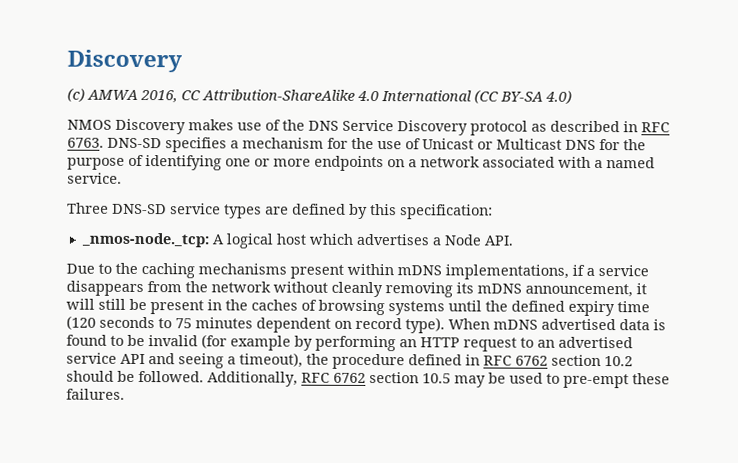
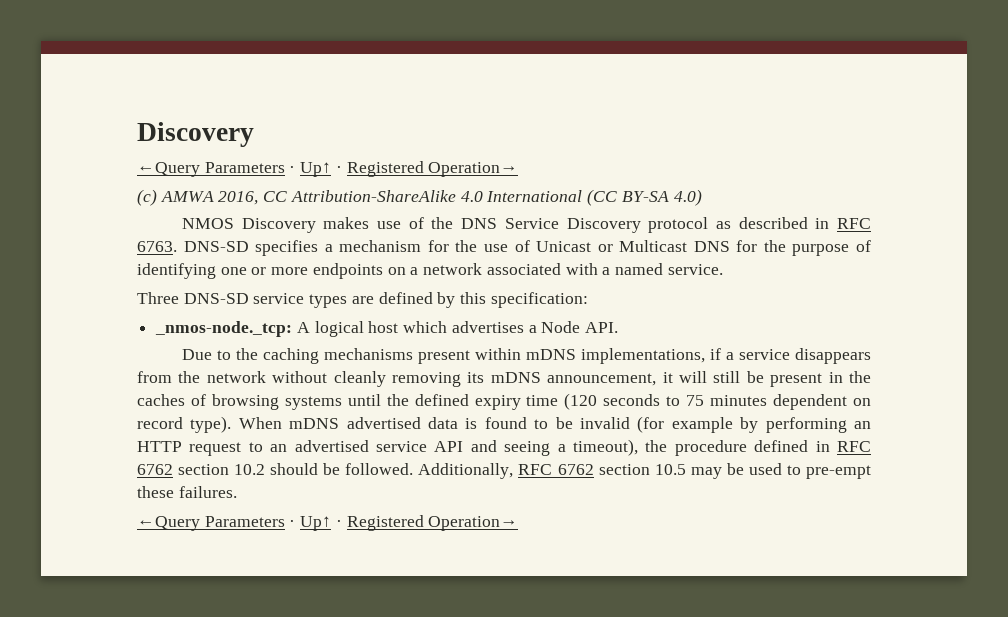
[67,49,183,73] Discovery -> [137,122,254,147] [137,161,519,177] Discovery // ←Query Parameters · Up↑ · Registered Operation→
(125, 394) none -> [137,515,519,531] // ←Query Parameters · Up↑ · Registered Operation→

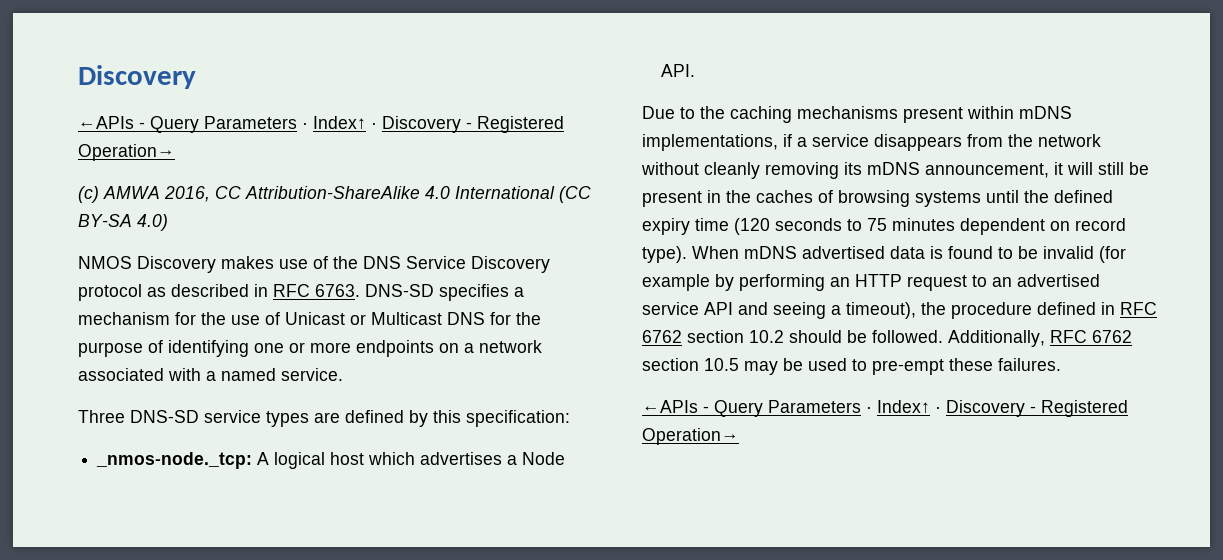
[137,162,342,177] ←Query Parameters · Up↑ · -> [78,116,472,133] ←APIs - Query Parameters · Index↑ · Discovery -
[137,516,342,531] ←Query Parameters · Up↑ · -> [642,400,1036,417] ←APIs - Query Parameters · Index↑ · Discovery -

